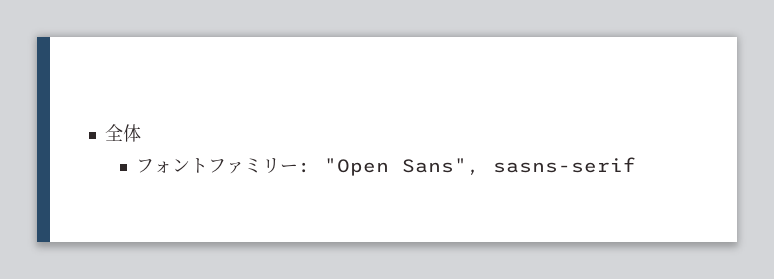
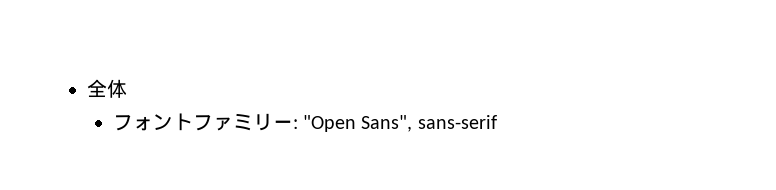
[493,157,637,173] sasns-serif -> [417,115,497,129] sans-serif

